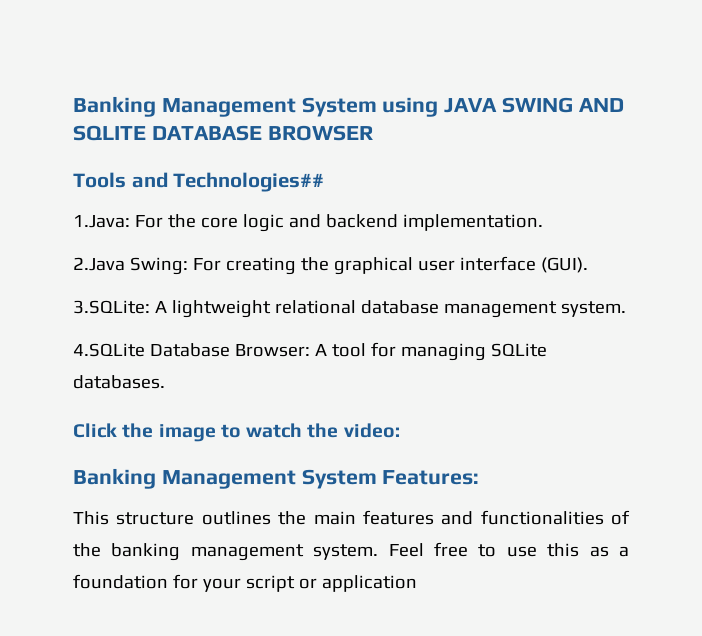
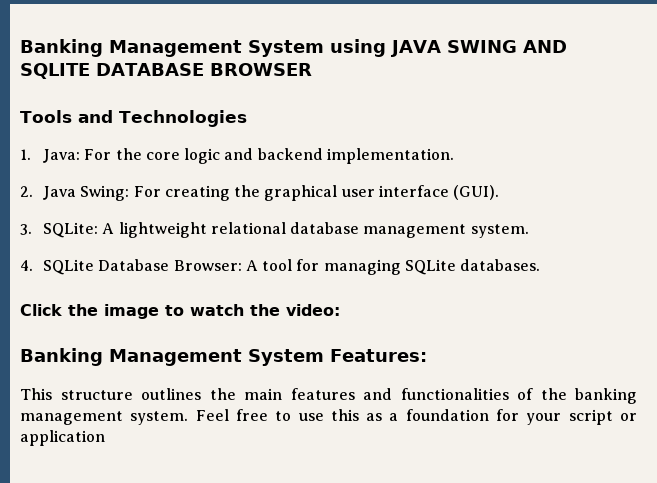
[173,172,325,192] [73,215,130,228] Technologies## // 1.Java: -> [118,110,247,127] [20,149,80,163] Technologies // 1. Java:
[73,257,125,271] 2.Java -> [20,186,76,200] 2. Java
[73,300,150,314] 3.SQLite: -> [20,222,98,238] 3. SQLite:
[73,343,145,357] 4.SQLite -> [20,259,94,275] 4. SQLite

